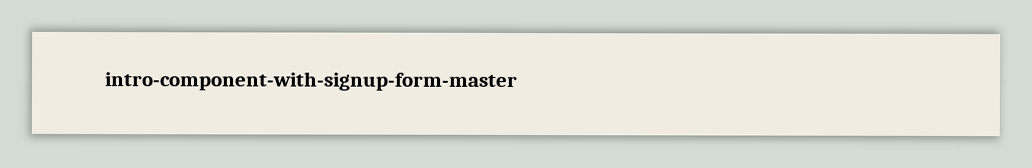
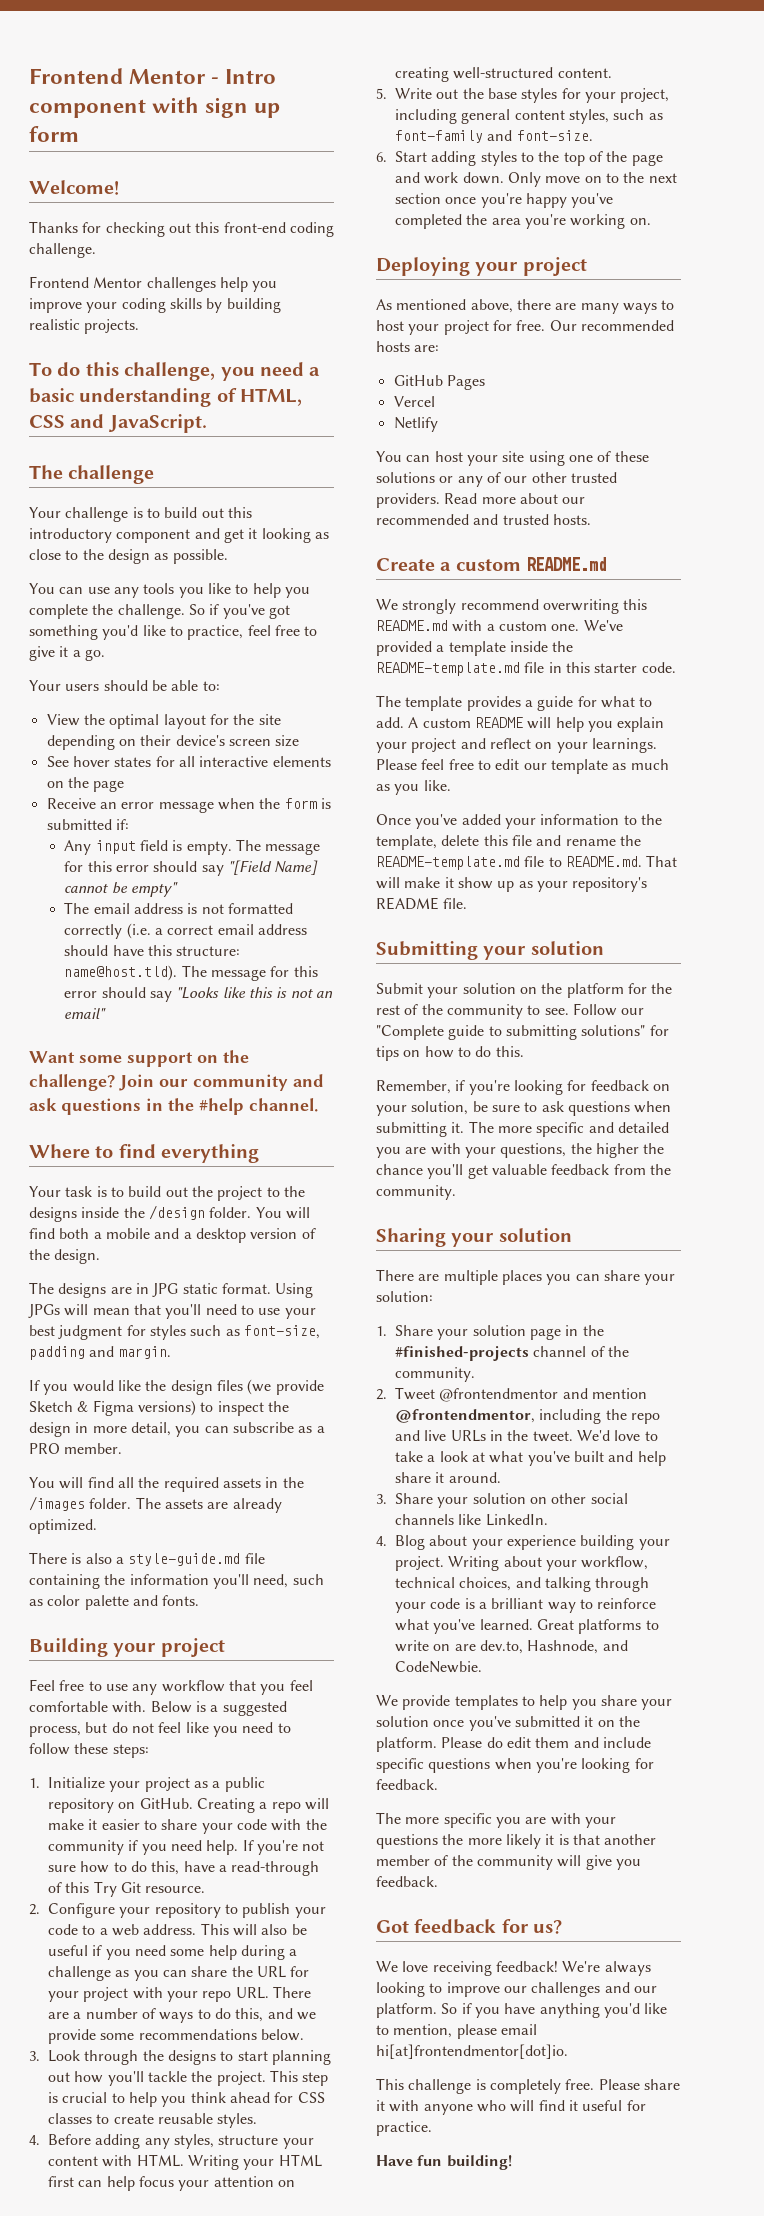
[104,71,518,92] intro-component-with-signup-form-master -> [29,68,277,84] [29,97,281,118] [29,126,79,142] [29,180,119,195] [29,221,334,237] [29,243,96,258] [29,276,278,292] [29,298,281,313] [29,319,140,334] [29,362,321,381] [29,388,303,407] [29,414,207,433] [29,465,155,484] [29,507,252,522] [29,528,329,543] [29,549,228,564] [29,583,310,598] [29,604,290,619] [29,625,318,640] [29,646,105,661] [29,680,220,691] [46,714,281,729] [46,735,300,750] [46,756,331,767] [46,777,125,792] [46,798,331,813] [46,819,129,830] [64,839,321,855] [64,860,319,876] [64,882,178,897] [64,902,293,914] [64,923,307,939] [64,945,241,956] [64,965,318,981] [64,987,333,1002] [64,1008,107,1019] [29,1050,249,1067] [29,1074,324,1091] [29,1098,318,1115] [29,1144,260,1163] [29,1186,305,1201] [29,1205,310,1222] [29,1228,316,1243] [29,1249,101,1264] [29,1282,314,1298] [28,1304,316,1319] [29,1325,320,1340] [29,1346,171,1360] [29,1379,324,1395] [29,1400,289,1416] [29,1422,325,1437] [29,1443,123,1454] [29,1477,304,1492] [29,1496,282,1513] [29,1519,97,1534] [29,1552,265,1566] [29,1574,324,1589] [29,1595,200,1610] [29,1638,225,1657] [29,1679,313,1695] [29,1701,287,1716] [29,1722,291,1737] [29,1743,149,1758] [29,1777,265,1792] [48,1798,329,1813] [48,1819,327,1834] [48,1840,325,1855] [48,1861,320,1876] [48,1881,206,1897] [29,1903,326,1918] [48,1923,307,1936] [48,1945,298,1960] [48,1966,310,1981] [48,1986,311,2002] [48,2008,316,2023] [48,2029,304,2044] [29,2050,331,2065] [48,2070,329,2086] [48,2092,325,2107] [48,2113,258,2128] [29,2134,314,2149] [48,2154,322,2170] [48,2176,295,2191] [395,67,612,82] [376,88,670,103] [395,109,663,124] [395,130,593,143] [376,151,663,166] [395,172,677,187] [395,193,614,208] [395,214,651,229] [376,257,587,276] [376,299,675,314] [376,320,674,335] [376,341,440,352] [393,375,485,390] [393,396,435,407] [393,417,438,432] [376,451,649,466] [376,472,617,487] [376,493,586,508] [376,514,591,525] [376,557,608,571] [376,599,648,614] [376,620,623,632] [376,641,574,656] [376,662,676,676] [376,695,653,711] [376,717,665,732] [376,738,657,753] [376,759,669,774] [376,780,451,795] [376,814,662,829] [376,835,641,850] [376,855,678,870] [376,877,648,892] [376,897,468,910] [376,941,604,960] [376,983,673,998] [376,1003,645,1019] [376,1025,669,1040] [376,1046,524,1061] [376,1080,670,1095] [376,1101,672,1116] [376,1121,669,1137] [376,1143,665,1158] [376,1164,671,1179] [376,1185,456,1200] [376,1228,572,1247] [376,1269,676,1285] [376,1291,433,1302] [376,1325,604,1340] [395,1346,629,1361] [395,1367,475,1382] [376,1387,647,1402] [395,1409,660,1424] [395,1430,658,1442] [395,1451,666,1466] [395,1472,501,1483] [376,1493,628,1508] [395,1514,548,1526] [376,1535,670,1550] [395,1556,649,1571] [395,1577,650,1592] [395,1598,657,1613] [395,1619,659,1634] [395,1640,628,1654] [395,1661,482,1673] [376,1695,673,1710] [376,1716,640,1731] [376,1737,651,1752] [376,1758,654,1773] [376,1779,438,1790] [376,1812,616,1828] [376,1834,657,1849] [376,1855,641,1870] [376,1876,438,1887] [376,1919,563,1934] [376,1961,651,1976] [376,1982,657,1997] [376,2003,668,2018] [376,2024,537,2039] [376,2044,568,2059] [376,2078,680,2094] [376,2100,646,2115] [376,2121,432,2136] [376,2155,512,2170] Frontend Mentor - Intro component with sign up form // Welcome! // Thanks for checking out this front-end coding challenge. // Frontend Mentor challenges help you improve your coding skills by building realistic projects. // To do this challenge, you need a basic understanding of HTML, CSS and JavaScript. // The challenge // Your challenge is to build out this introductory component and get it looking as close to the design as possible. // You can use any tools you like to help you complete the challenge. So if you've got something you'd like to practice, feel free to give it a go. // Your users should be able to: // View the optimal layout for the site depending on their device's screen size // See hover states for all interactive elements on the page // Receive an error message when the form is submitted if: // Any input field is empty. The message for this error should say "[Field Name] cannot be empty" // The email address is not formatted correctly (i.e. a correct email address should have this structure: name@host.tld). The message for this error should say "Looks like this is not an email" // Want some support on the challenge? Join our community and ask questions in the #help channel. // Where to find everything // Your task is to build out the project to the designs inside the /design folder. You will find both a mobile and a desktop version of the design. // The designs are in JPG static format. Using JPGs will mean that you'll need to use your best judgment for styles such as font-size, padding and margin. // If you would like the design files (we provide Sketch & Figma versions) to inspect the design in more detail, you can subscribe as a PRO member. // You will find all the required assets in the /images folder. The assets are already optimized. // There is also a style-guide.md file containing the information you'll need, such as color palette and fonts. // Building your project // Feel free to use any workflow that you feel comfortable with. Below is a suggested process, but do not feel like you need to follow these steps: // 1. Initialize your project as a public repository on GitHub. Creating a repo will make it easier to share your code with the community if you need help. If you're not sure how to do this, have a read-through of this Try Git resource. // 2. Configure your repository to publish your code to a web address. This will also be useful if you need some help during a challenge as you can share the URL for your project with your repo URL. There are a number of ways to do this, and we provide some recommendations below. // 3. Look through the designs to start planning out how you'll tackle the project. This step is crucial to help you think ahead for CSS classes to create reusable styles. // 4. Before adding any styles, structure your content with HTML. Writing your HTML first can help focus your attention on creating well-structured content. // 5. Write out the base styles for your project, including general content styles, such as font-family and font-size. // 6. Start adding styles to the top of the page and work down. Only move on to the next section once you're happy you've completed the area you're working on. // Deploying your project // As mentioned above, there are many ways to host your project for free. Our recommended hosts are: // GitHub Pages // Vercel // Netlify // You can host your site using one of these solutions or any of our other trusted providers. Read more about our recommended and trusted hosts. // Create a custom README.md // We strongly recommend overwriting this README.md with a custom one. We've provided a template inside the README-template.md file in this starter code. // The template provides a guide for what to add. A custom README will help you explain your project and reflect on your learnings. Please feel free to edit our template as much as you like. // Once you've added your information to the template, delete this file and rename the README-template.md file to README.md. That will make it show up as your repository's README file. // Submitting your solution // Submit your solution on the platform for the rest of the community to see. Follow our "Complete guide to submitting solutions" for tips on how to do this. // Remember, if you're looking for feedback on your solution, be sure to ask questions when submitting it. The more specific and detailed you are with your questions, the higher the chance you'll get valuable feedback from the community. // Sharing your solution // There are multiple places you can share your solution: // 1. Share your solution page in the #finished-projects channel of the community. // 2. Tweet @frontendmentor and mention @frontendmentor, including the repo and live URLs in the tweet. We'd love to take a look at what you've built and help share it around. // 3. Share your solution on other social channels like LinkedIn. // 4. Blog about your experience building your project. Writing about your workflow, technical choices, and talking through your code is a brilliant way to reinforce what you've learned. Great platforms to write on are dev.to, Hashnode, and CodeNewbie. // We provide templates to help you share your solution once you've submitted it on the platform. Please do edit them and include specific questions when you're looking for feedback. // The more specific you are with your questions the more likely it is that another member of the community will give you feedback. // Got feedback for us? // We love receiving feedback! We're always looking to improve our challenges and our platform. So if you have anything you'd like to mention, please email hi[at]frontendmentor[dot]io. // This challenge is completely free. Please share it with anyone who will find it useful for practice. // Have fun building!

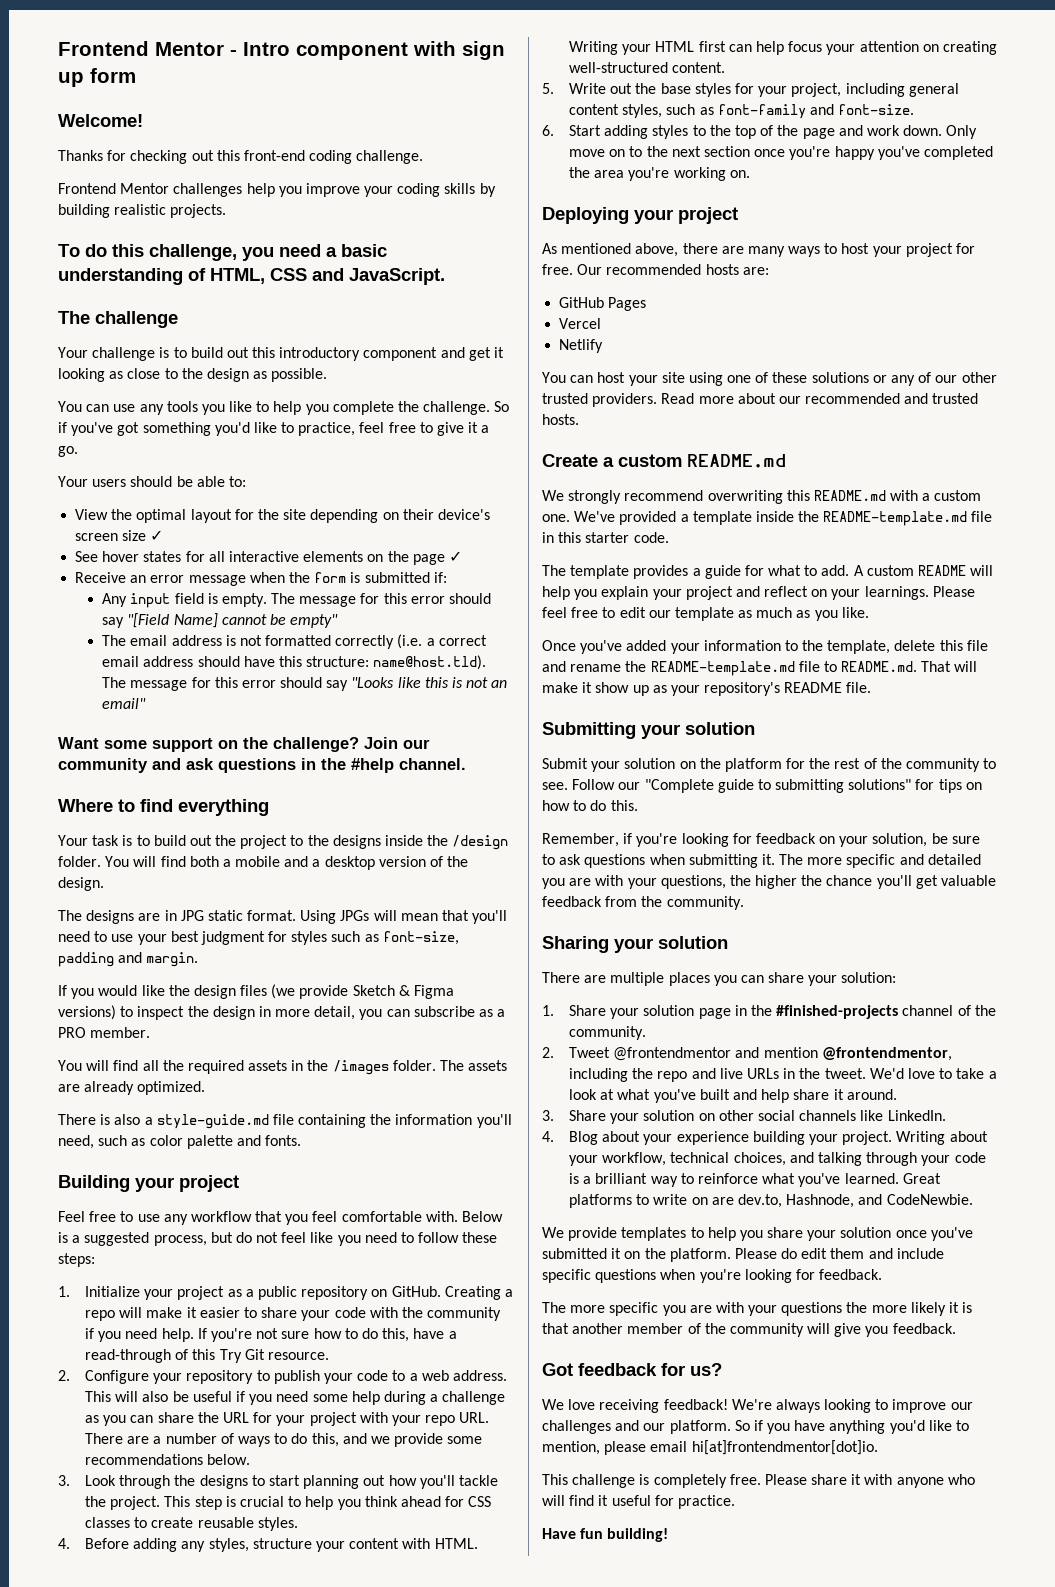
(300, 741) none -> [150,530,164,541] ✓
(125, 786) none -> [448,551,462,562] ✓

